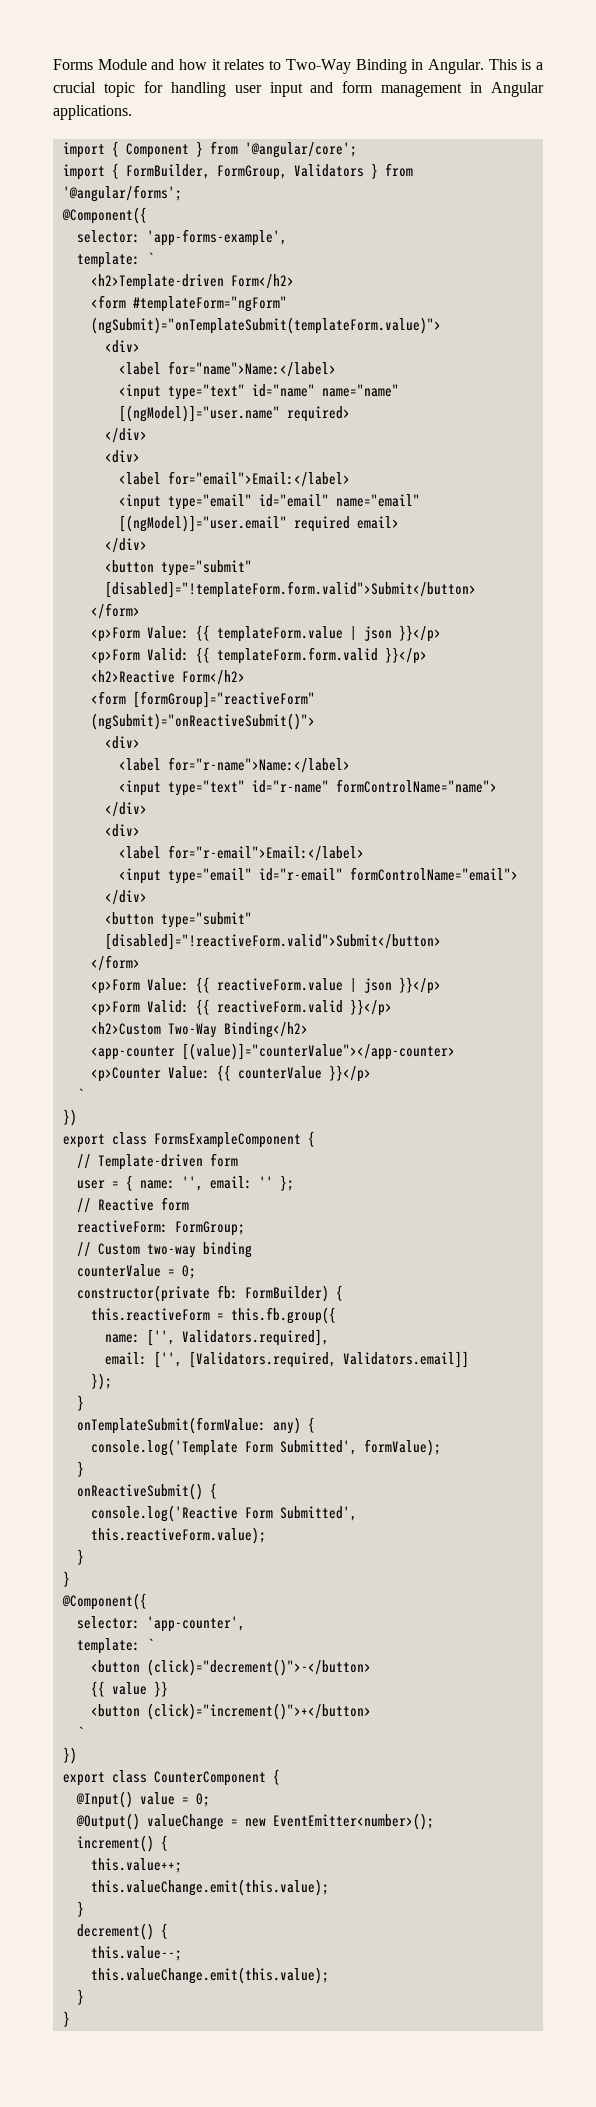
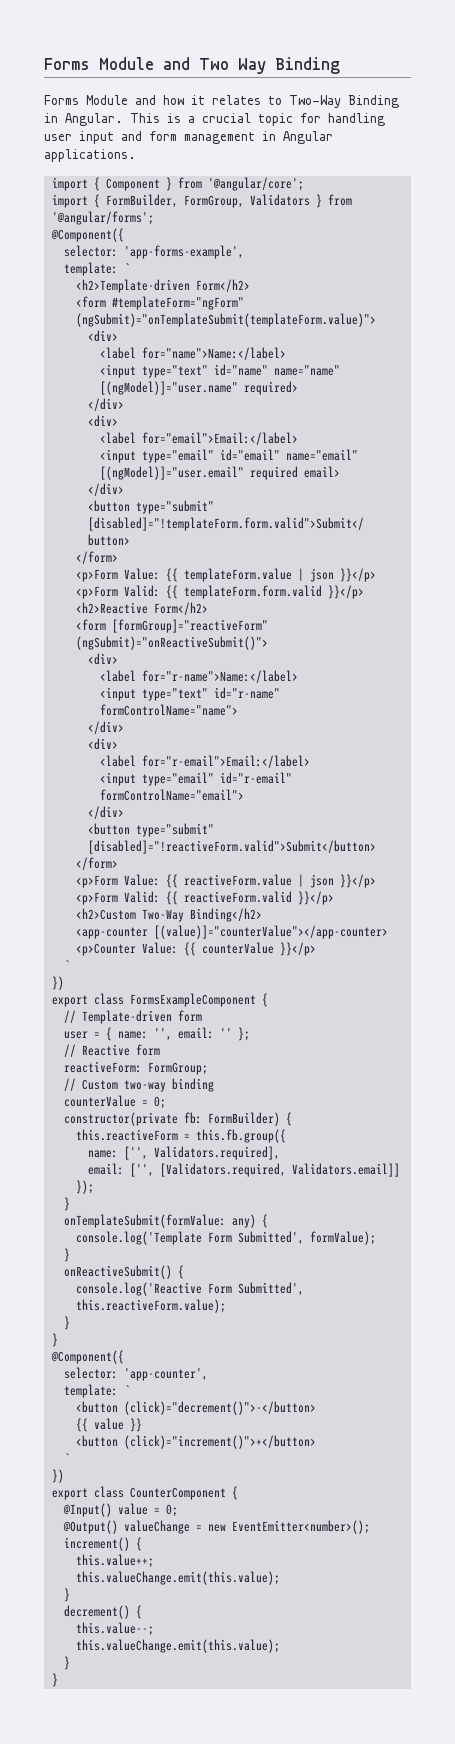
[53,59,175,70] Forms Module and -> [44,57,340,74] [44,95,156,105] Forms Module and Two Way Binding // Forms Module and

